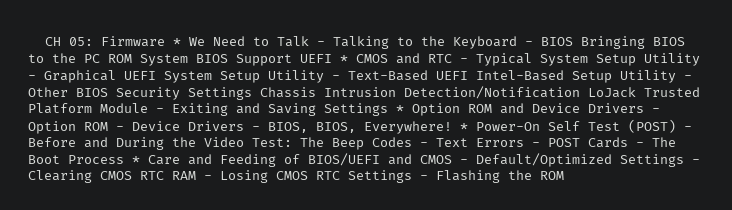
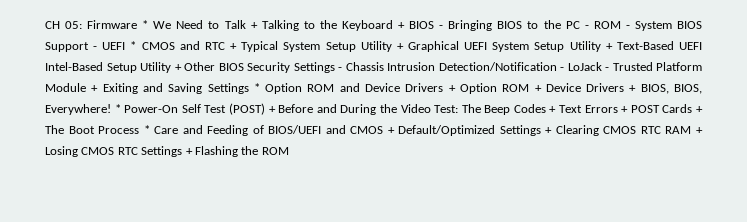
[317,41,326,46] - -> [250,22,258,29] +
[525,37,574,46] - BIOS -> [398,21,444,29] + BIOS -
[108,54,132,63] ROM -> [584,21,630,29] - ROM -
(292, 60) none -> [93,46,98,50] -
[460,58,468,63] - -> [230,43,238,50] +
[28,75,36,80] - -> [396,43,404,50] +
[332,75,340,80] - -> [605,43,613,50] +
[684,75,692,80] - -> [174,64,182,71] +
(252, 93) none -> [338,67,342,71] -
[588,87,636,98] LoJack -> [560,62,609,71] - LoJack -
[156,108,164,113] - -> [91,85,99,92] +
[652,108,660,113] [28,121,260,134] - Option ROM - Device Drivers - -> [448,83,637,94] + Option ROM + Device Drivers +
[684,126,692,131] - -> [268,106,276,113] +
[420,142,428,147] - -> [549,106,557,113] +
[532,142,540,147] - -> [621,106,629,113] +
[636,142,644,147] - -> [695,106,703,113] +
[460,159,468,164] - -> [387,127,395,134] +
[692,159,700,164] - -> [545,127,553,134] +
[204,175,212,180] - -> [695,127,703,134] +
[420,175,428,180] - -> [185,148,193,155] +

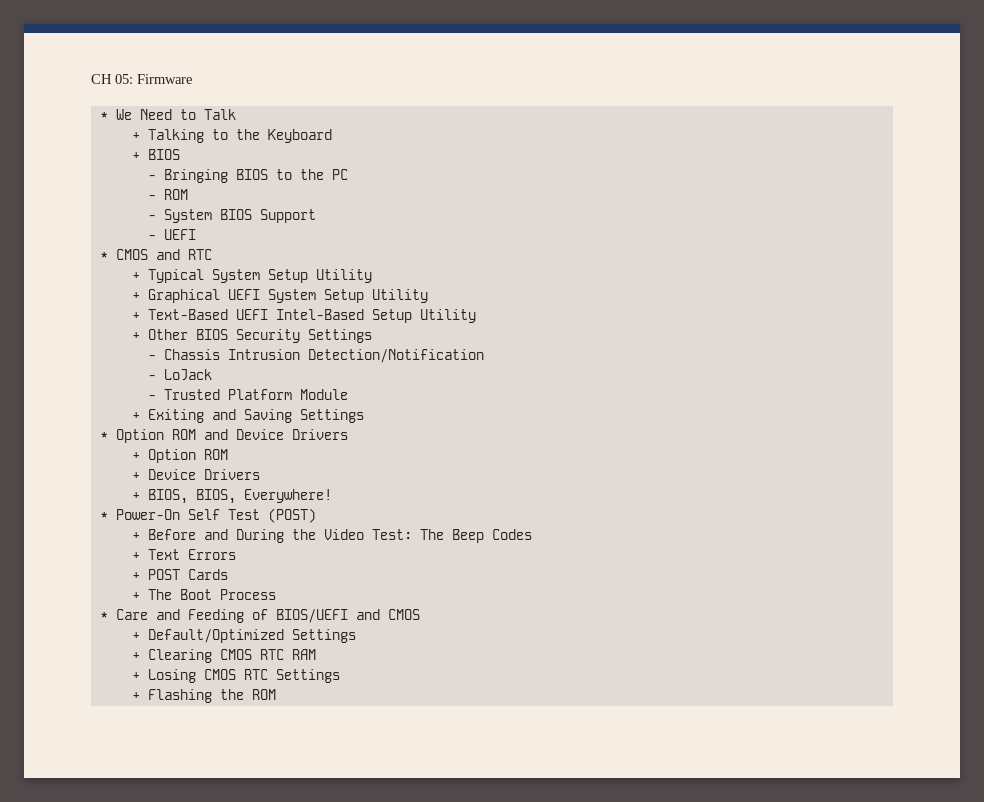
(138, 24) none -> (192, 79) //
(246, 24) none -> (236, 114) //
(393, 25) none -> (332, 136) //
(435, 25) none -> (180, 154) //
(580, 25) none -> (348, 174) //
(621, 25) none -> (188, 194) //
(89, 47) none -> (316, 216) //
(126, 46) none -> (196, 234) //
(225, 46) none -> (212, 254) //
(392, 46) none -> (372, 276) //
(601, 46) none -> (428, 296) //
(171, 67) none -> (476, 316) //
(335, 67) none -> (372, 336) //
(557, 66) none -> (484, 356) //
(602, 66) none -> (212, 375) //
(86, 87) none -> (348, 394) //
(249, 88) none -> (364, 416) //
(444, 87) none -> (348, 434) //
(530, 88) none -> (228, 454) //
(625, 87) none -> (260, 474) //
(111, 109) none -> (332, 496) //
(265, 109) none -> (316, 515) //
(546, 108) none -> (532, 534) //
(618, 109) none -> (236, 554) //
(693, 108) none -> (228, 574) //
(140, 130) none -> (276, 594) //
(384, 130) none -> (420, 614) //
(541, 130) none -> (356, 636) //
(692, 130) none -> (316, 654) //
(183, 151) none -> (340, 676) //

